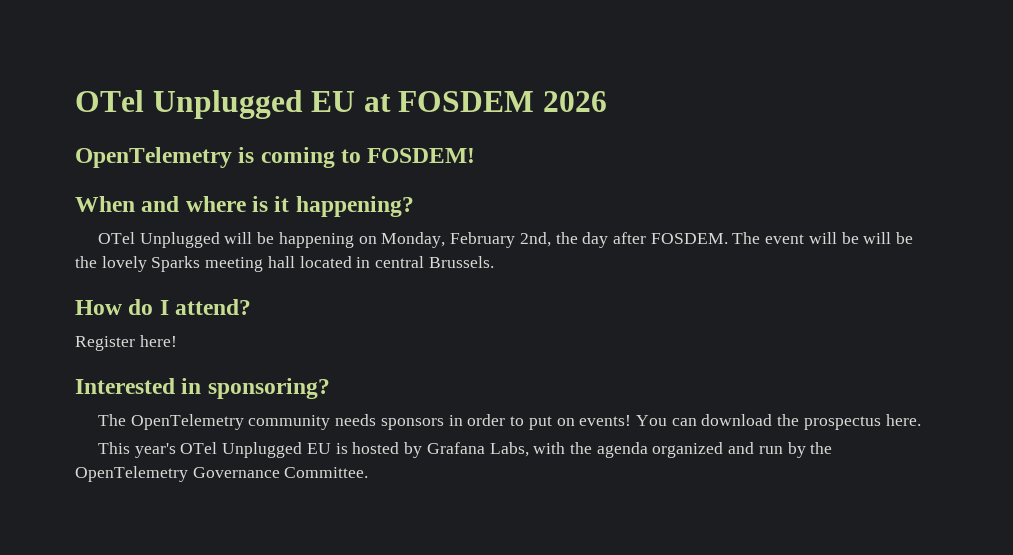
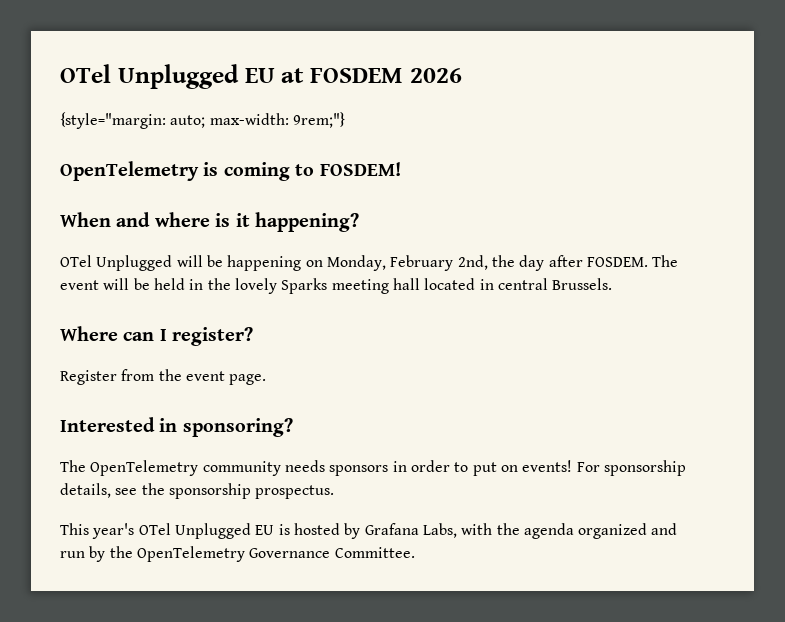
(607, 101) none -> [60,112,345,129] // {style="margin: auto; max-width: 9rem;"}
[863,232,914,244] will be -> [153,278,204,290] held in
[75,299,252,315] [75,335,177,351] How do I attend? // Register here! -> [60,326,254,346] [60,369,267,385] Where can I register? // Register from the event page.
[636,414,921,430] You can download the prospectus here. -> [576,460,686,476] [60,483,335,499] For sponsorship details, see the sponsorship prospectus.

